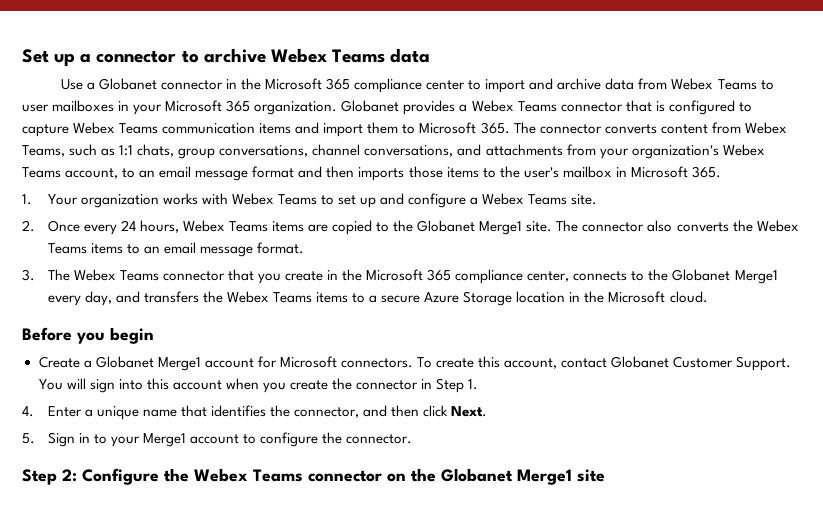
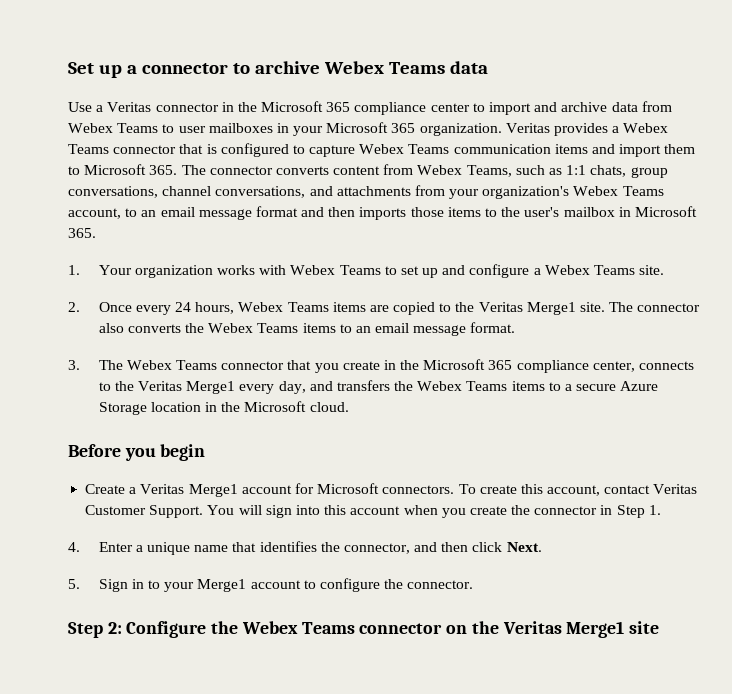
[98,78,157,90] Globanet -> [107,102,152,112] Veritas
[341,100,400,112] Globanet -> [505,123,550,133] Veritas
[417,220,476,232] Globanet -> [478,302,523,312] Veritas
[672,269,731,281] Globanet -> [137,381,182,391] Veritas
[95,356,154,368] Globanet -> [140,484,185,494] Veritas
[611,356,670,368] Globanet -> [653,484,698,494] Veritas
[441,468,513,482] Globanet -> [502,621,562,634] Veritas

